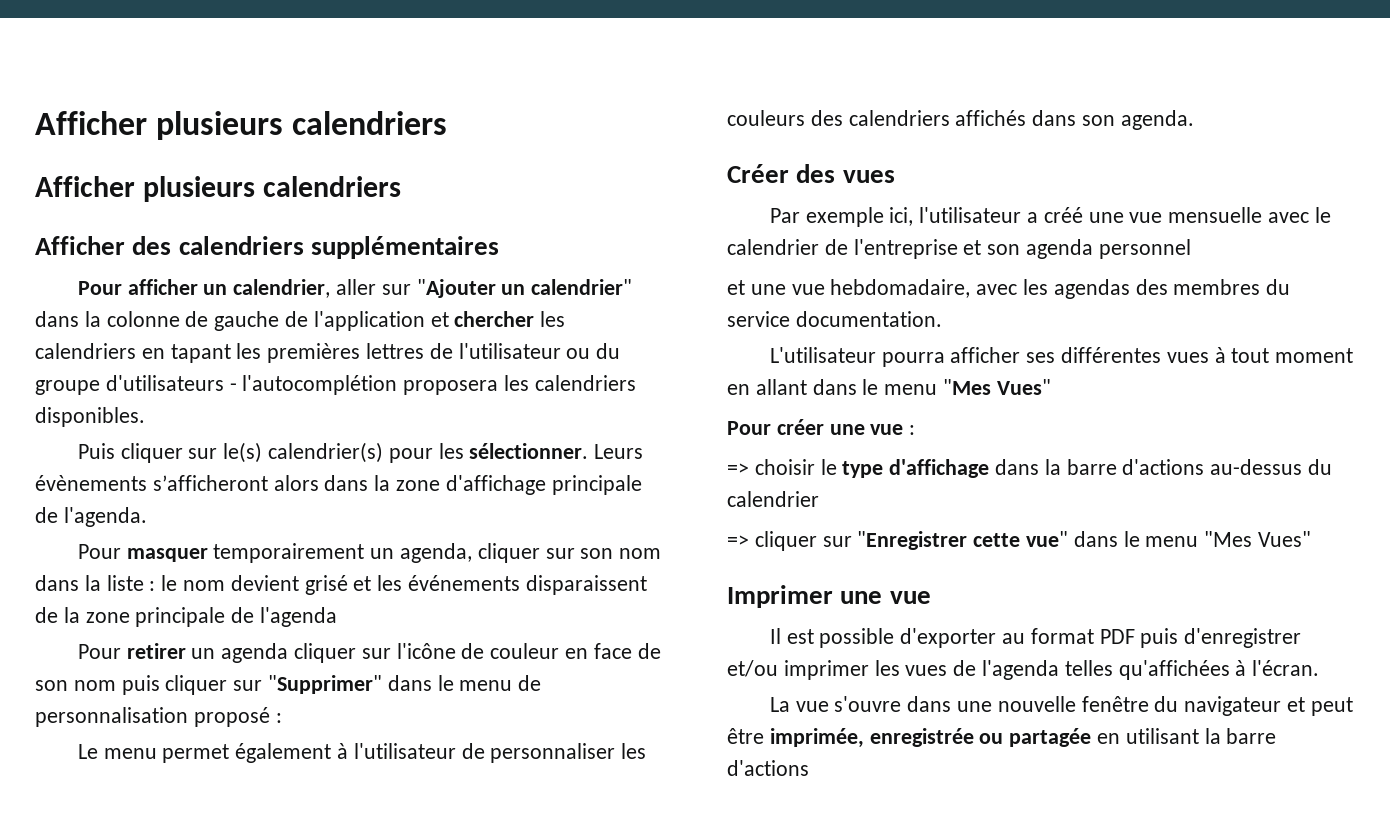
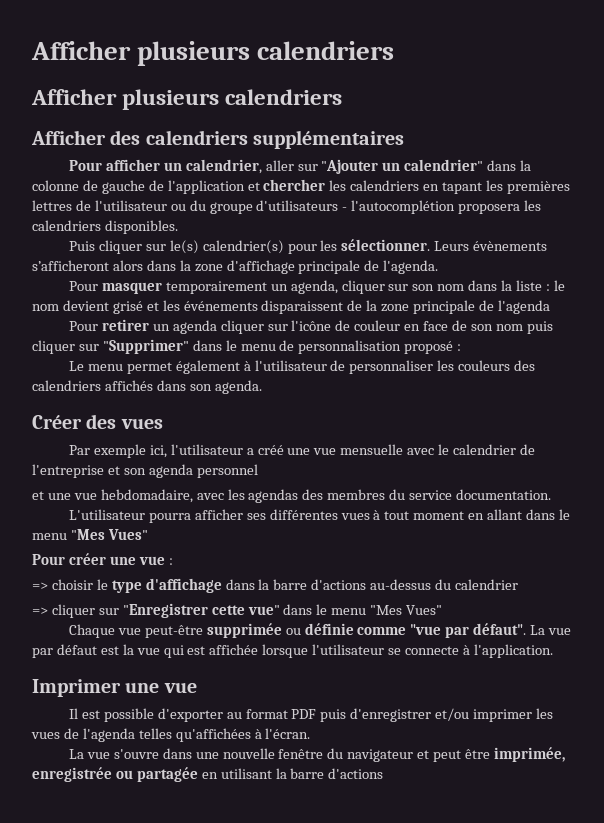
(1312, 539) none -> [68,623,572,638] [32,644,553,658] // Chaque vue peut-être supprimée ou définie comme "vue par défaut". La vue par défaut est la vue qui est affichée lorsque l'utilisateur se connecte à l'application.

